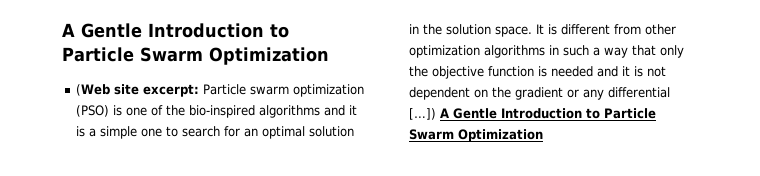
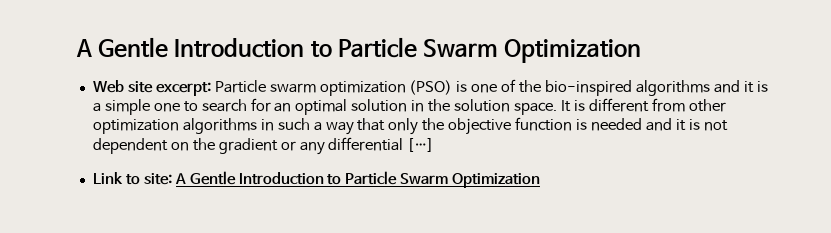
[76,84,111,96] (Web -> [92,80,124,93] Web
[409,108,437,120] […]) -> [407,138,435,152] [92,172,172,185] […] // Link to site:

